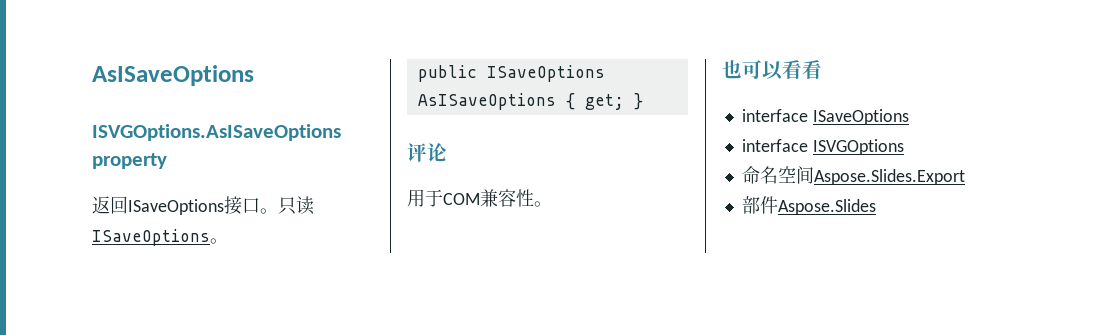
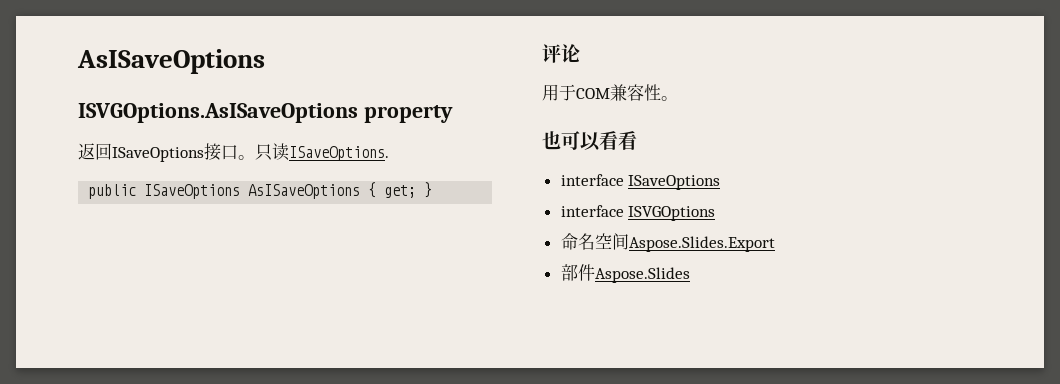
[92,229,228,246] ISaveOptions。 -> [289,146,389,161] ISaveOptions.

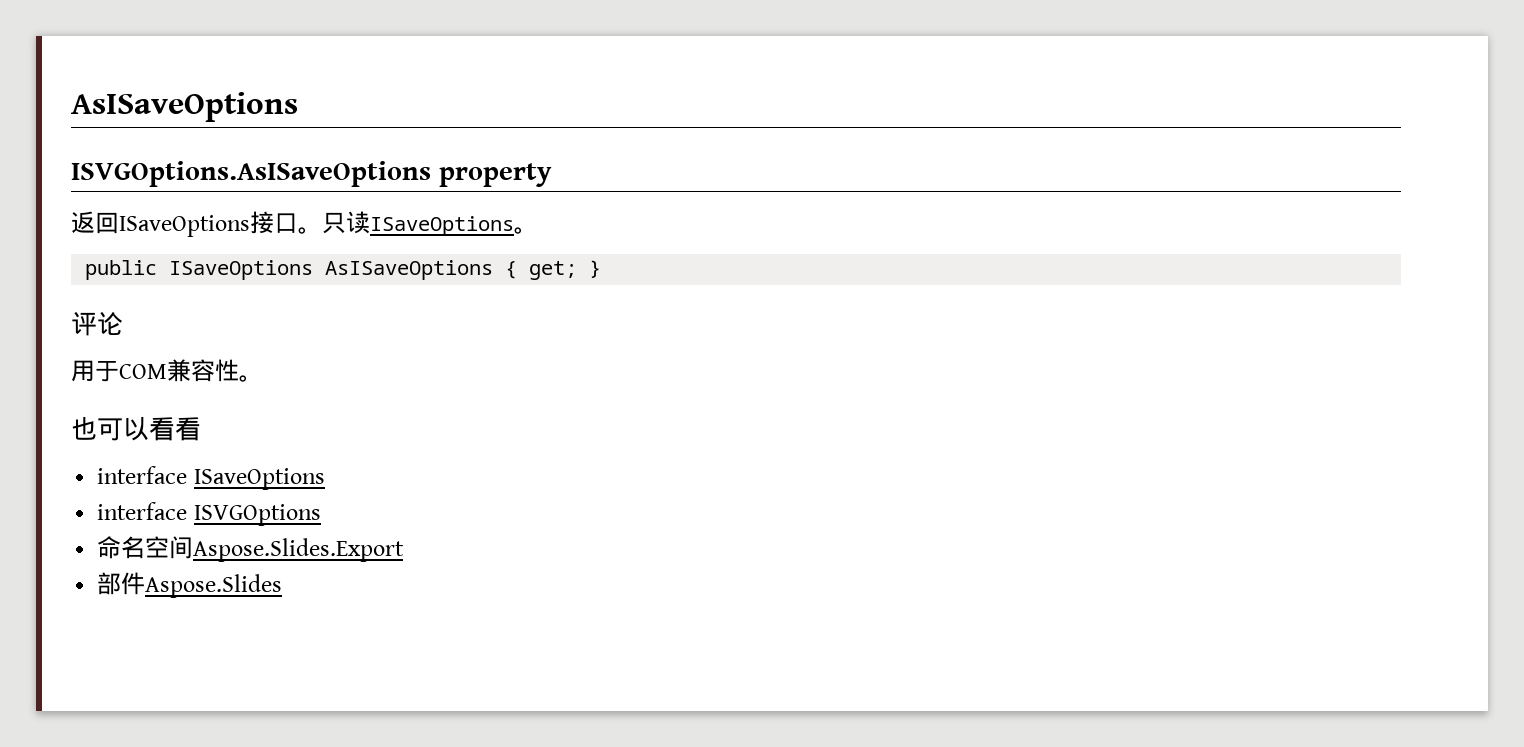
[289,146,389,161] ISaveOptions. -> [370,216,538,236] ISaveOptions。

